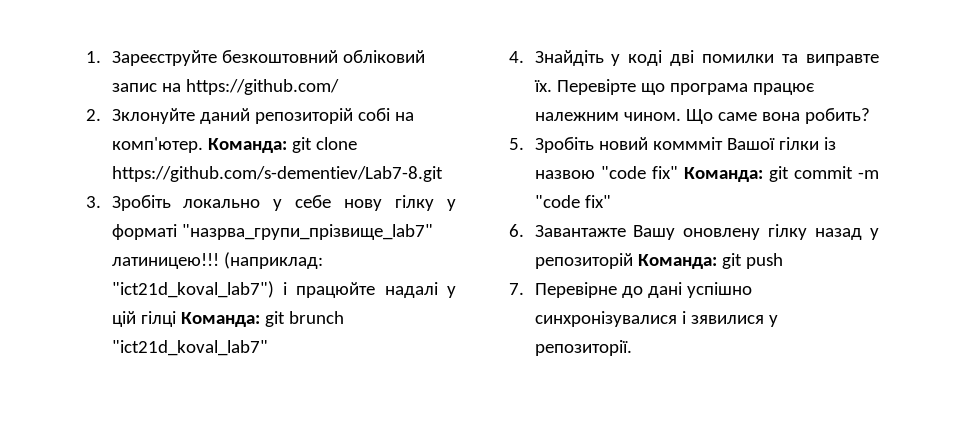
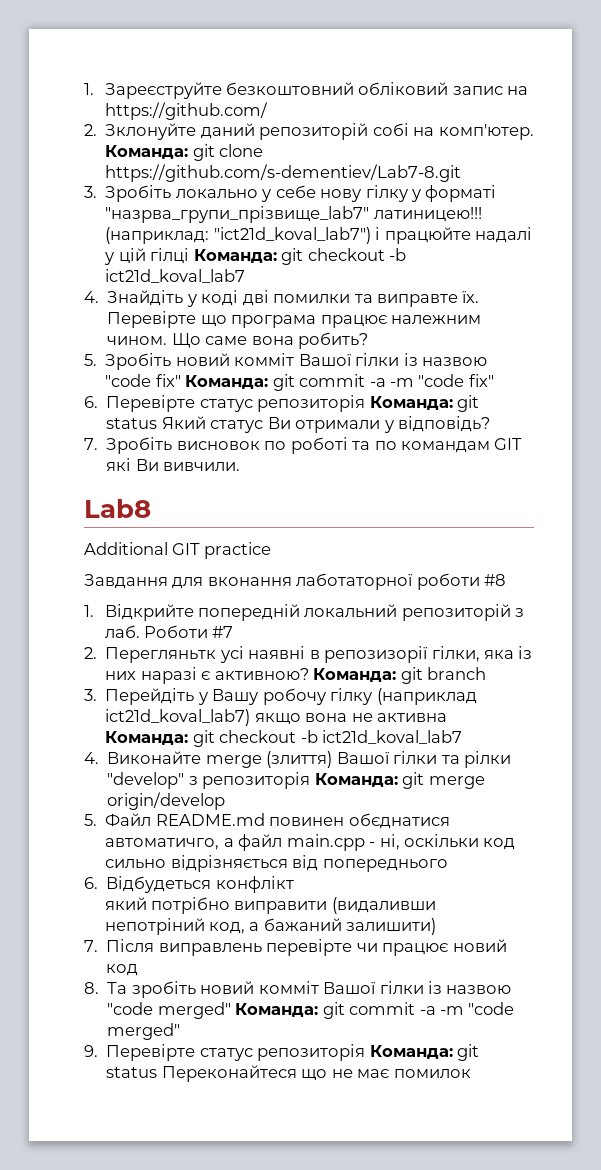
[288,311,344,324] [111,340,268,356] brunch "ict21d_koval_lab7" -> [307,248,406,261] [105,269,246,283] checkout -b ict21d_koval_lab7
[652,137,723,150] коммміт -> [234,353,295,366] комміт
(853, 172) none -> [369,378,386,387] -a
[534,224,879,240] [534,253,783,269] [509,282,752,298] [534,311,778,327] [534,340,632,356] Завантажте Вашу оновлену гілку назад у репозиторій Команда: git push // 7. Перевірне до дані успішно синхронізувалися і зявилися у репозиторії. -> [106,395,480,412] [106,416,490,433] [84,437,523,454] [106,458,241,471] [84,499,151,518] [84,542,271,559] [84,573,507,590] [84,604,525,621] [104,625,234,638] [84,646,533,663] [105,667,486,684] [84,688,477,705] [105,709,448,726] [105,730,463,747] [84,751,511,768] [107,772,485,789] [107,792,226,810] [84,813,450,829] [105,834,516,851] [105,855,448,872] [84,876,294,893] [104,897,436,914] [104,918,437,935] [84,939,507,956] [106,964,139,976] [84,981,512,998] [107,1002,515,1019] [107,1023,181,1040] [84,1044,480,1061] [106,1065,471,1082] Перевірте статус репозиторія Команда: git status Який статус Ви отримали у відповідь? // 7. Зробіть висновок по роботі та по командам GIT які Ви вивчили. // Lab8 // Additional GIT practice // Завдання для вконання лаботаторної роботи #8 // 1. Відкрийте попередній локальний репозиторій з лаб. Роботи #7 // 2. Перегляньтк усі наявні в репозизорії гілки, яка із них наразі є активною? Команда: git branch // 3. Перейдіть у Вашу робочу гілку (наприклад ict21d_koval_lab7) якщо вона не активна Команда: git checkout -b ict21d_koval_lab7 // 4. Виконайте merge (злиття) Вашої гілки та рілки "develop" з репозиторія Команда: git merge origin/develop // 5. Файл README.md повинен обєднатися автоматичго, а файл main.cpp - ні, оскільки код сильно відрізняється від попереднього // 6. Відбудеться конфлікт // який потрібно виправити (видаливши непотріний код, а бажаний залишити) // 7. Після виправлень перевірте чи працює новий код // 8. Та зробіть новий комміт Вашої гілки із назвою "code merged" Команда: git commit -a -m "code merged" // 9. Перевірте статус репозиторія Команда: git status Переконайтеся що не має помилок

